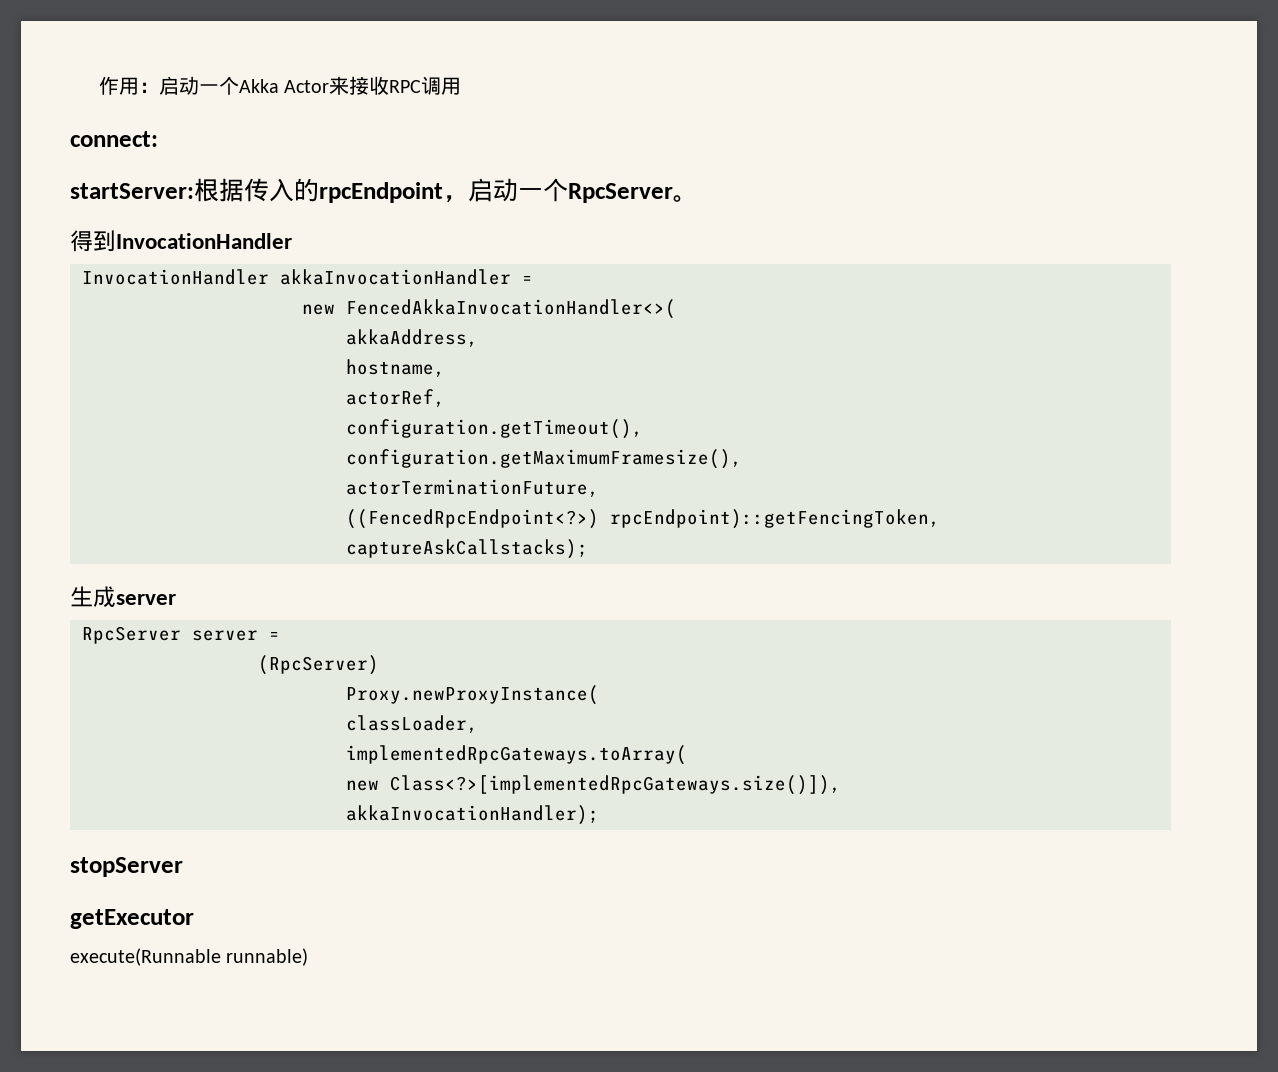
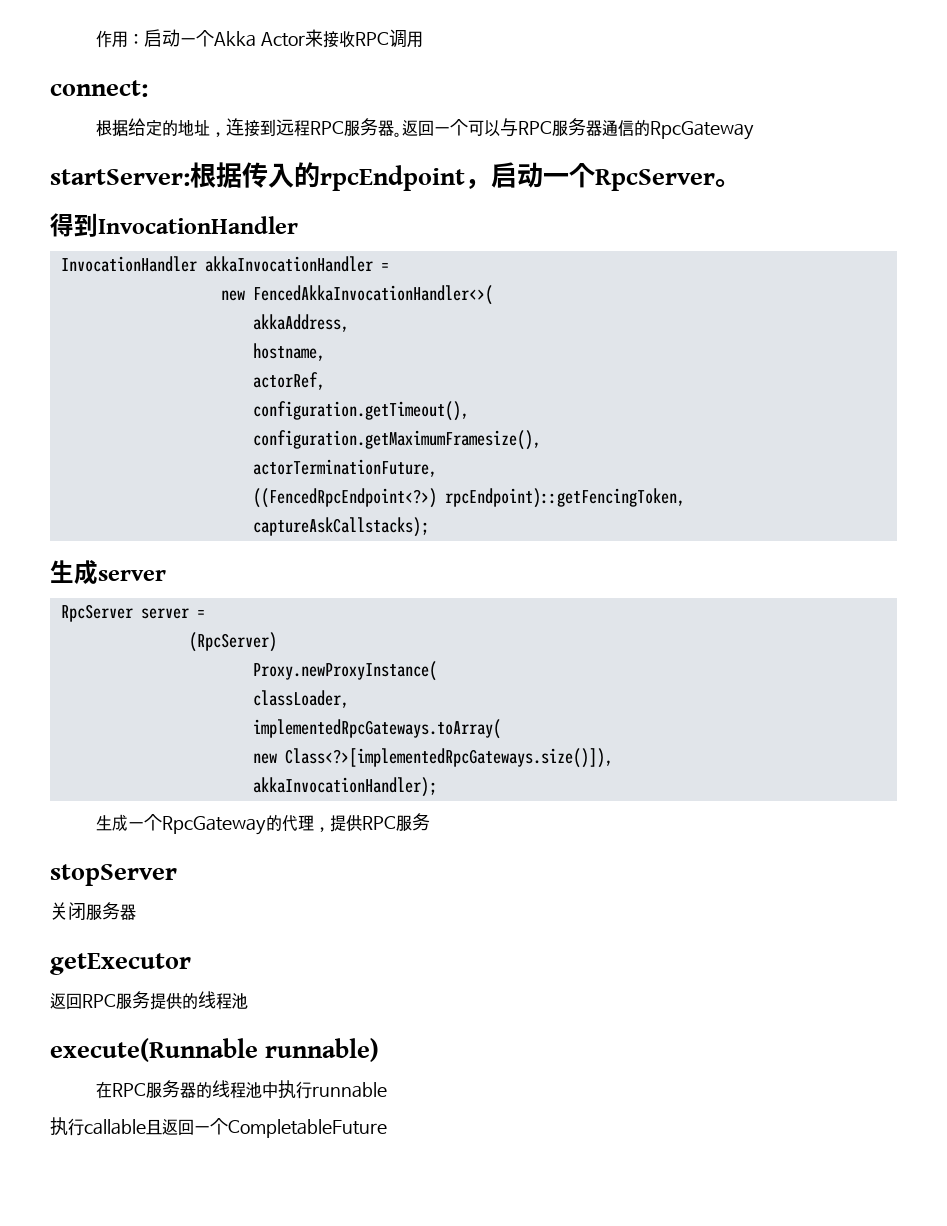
(158, 139) none -> [96,118,755,140] // 根据给定的地址，连接到远程RPC服务器。返回一个可以与RPC服务器通信的RpcGateway
(599, 815) none -> [96,813,431,835] // 生成一个RpcGateway的代理，提供RPC服务
(183, 867) none -> [50,902,136,921] // 关闭服务器
[70,948,309,966] execute(Runnable runnable) -> [50,991,248,1010] [50,1038,380,1062] [96,1080,388,1099] [50,1117,387,1138] 返回RPC服务提供的线程池 // execute(Runnable runnable) // 在RPC服务器的线程池中执行runnable // 执行callable且返回一个CompletableFuture

